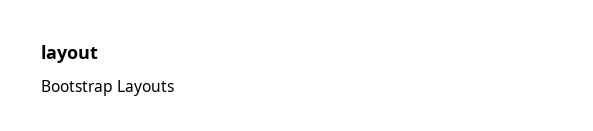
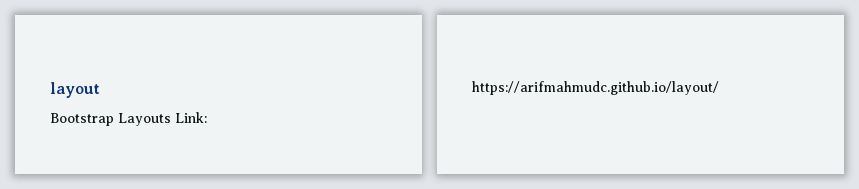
(175, 88) none -> [175,112,207,123] [472,81,719,95] Link: https://arifmahmudc.github.io/layout/

